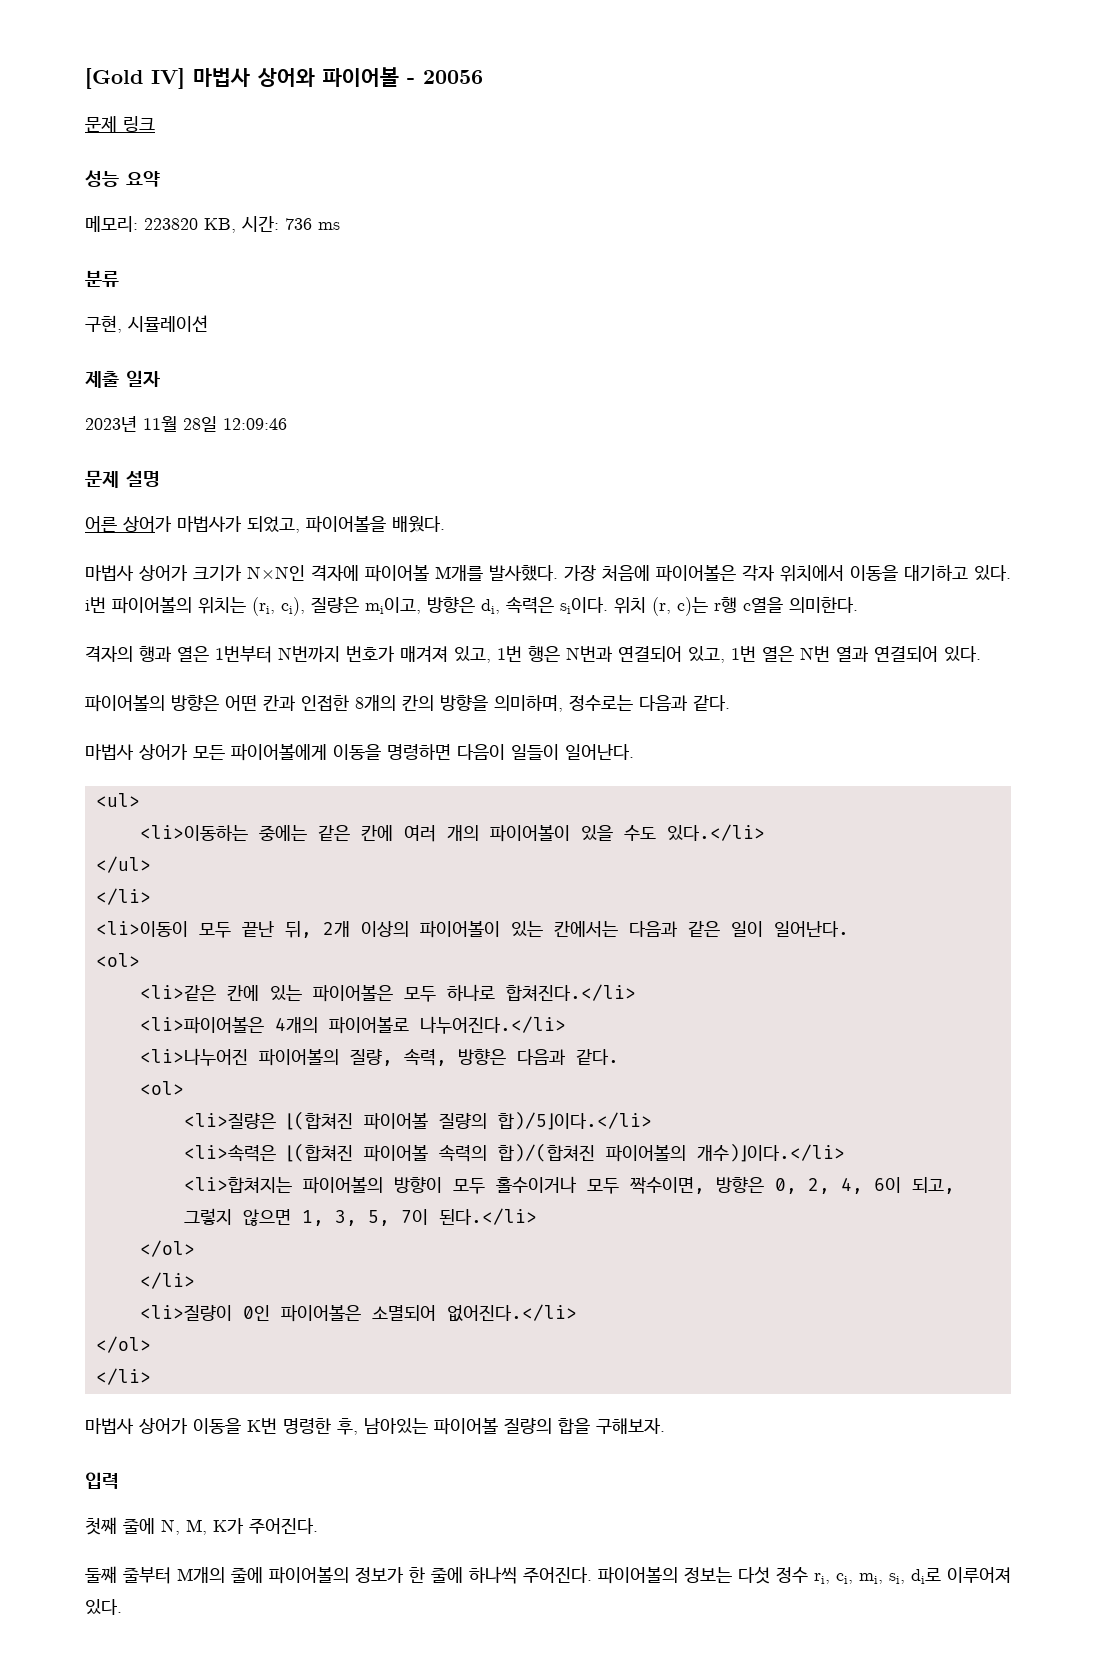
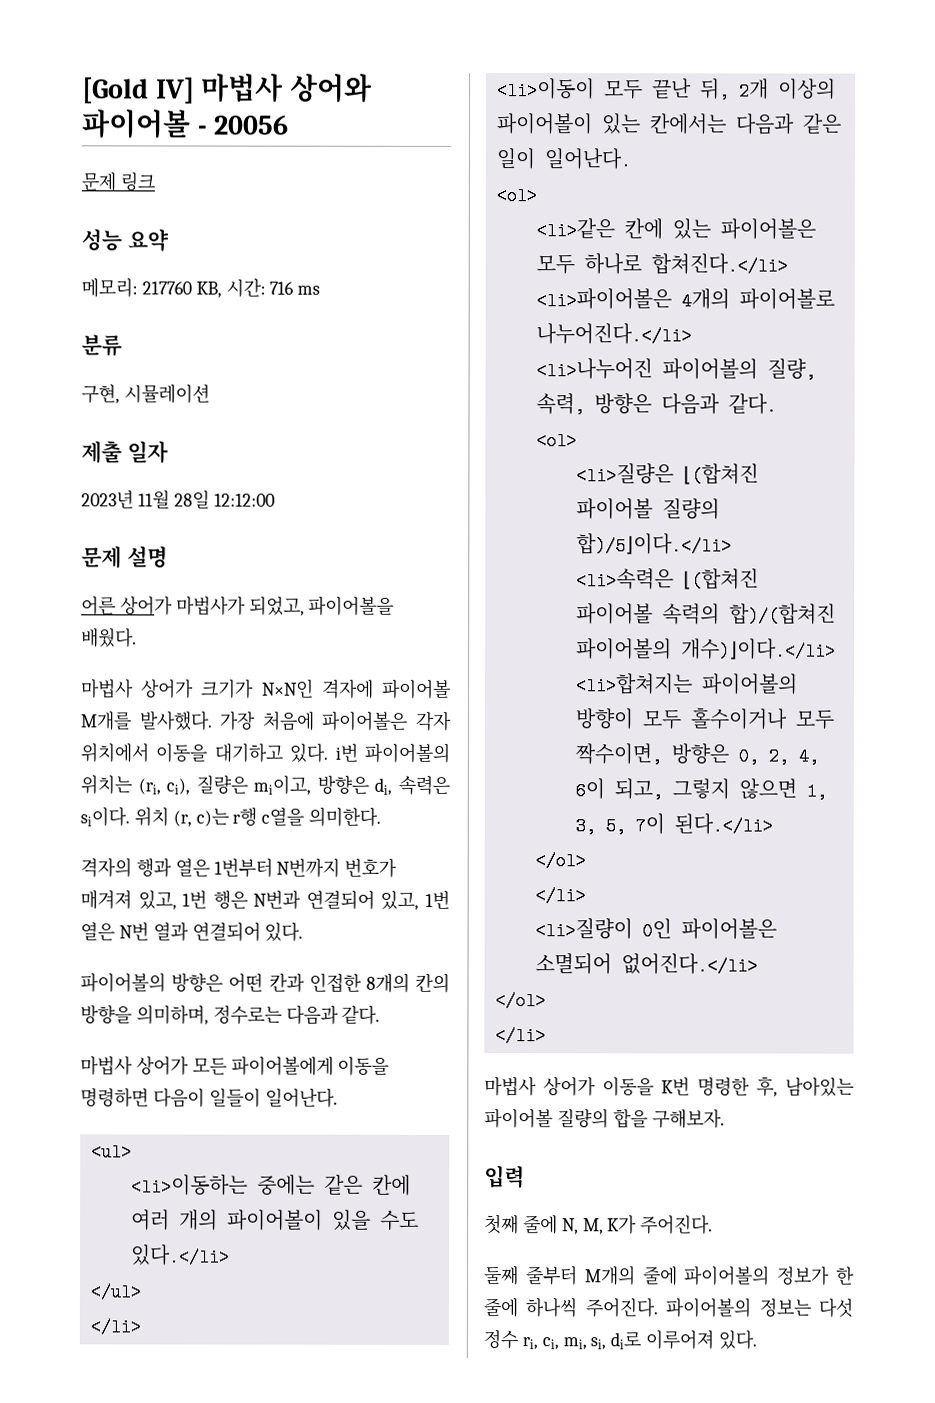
[144,218,198,230] 223820 -> [141,281,192,295] 217760
[285,218,312,230] 736 -> [269,281,295,295] 716
[223,418,287,430] 12:09:46 -> [213,493,275,507] 12:12:00

